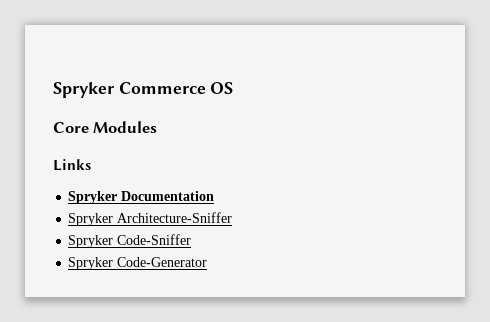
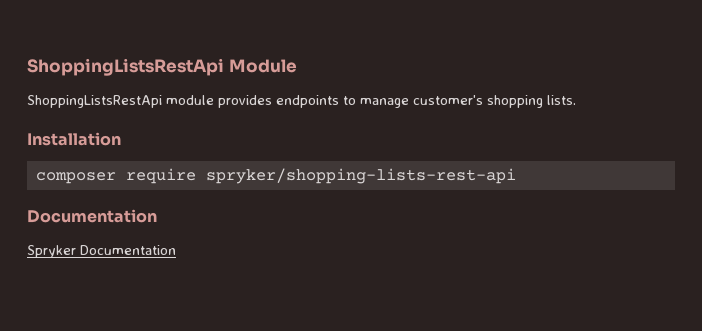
[53,82,234,98] [53,121,158,133] [53,159,91,171] [68,191,215,204] [68,212,233,226] [68,234,192,248] [68,257,208,270] Spryker Commerce OS // Core Modules // Links // Spryker Documentation // Spryker Architecture-Sniffer // Spryker Code-Sniffer // Spryker Code-Generator -> [27,58,297,76] [27,95,576,108] [27,132,121,146] [35,168,516,184] [27,209,157,223] [27,245,176,258] ShoppingListsRestApi Module // ShoppingListsRestApi module provides endpoints to manage customer's shopping lists. // Installation // composer require spryker/shopping-lists-rest-api // Documentation // Spryker Documentation

